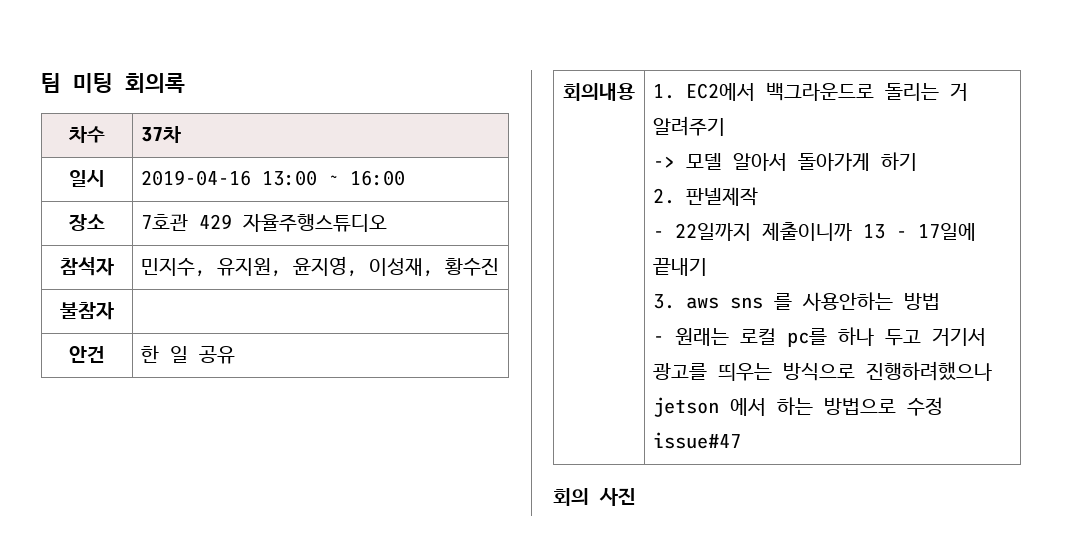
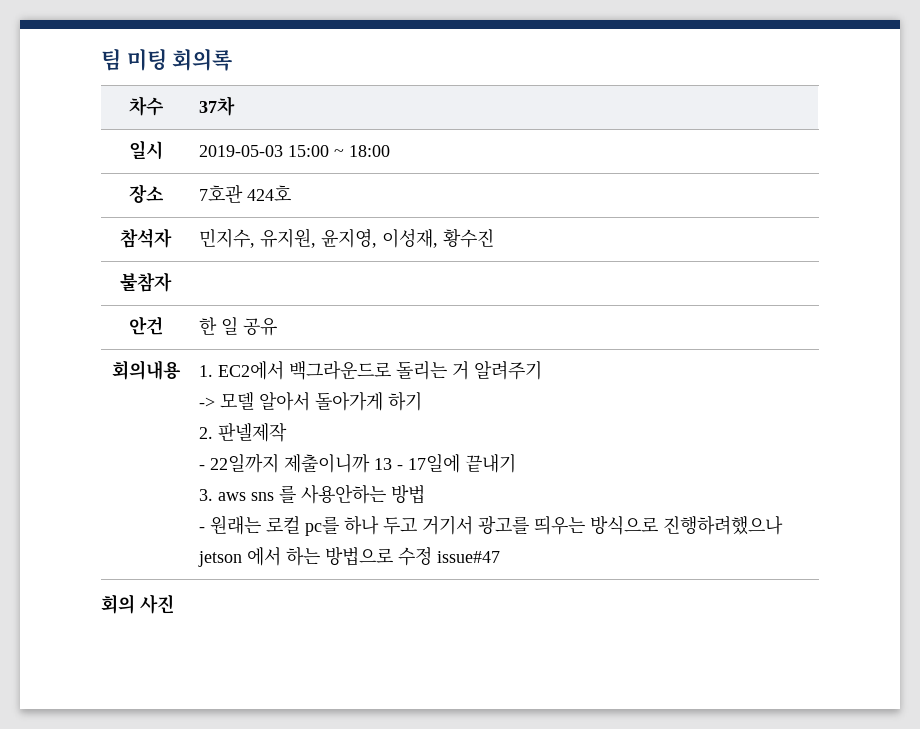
[141,170,406,186] 2019-04-16 13:00 ~ 16:00 -> [198,145,390,157] 2019-05-03 15:00 ~ 18:00
[199,213,388,232] 429 자율주행스튜디오 -> [246,185,291,201] 424호

